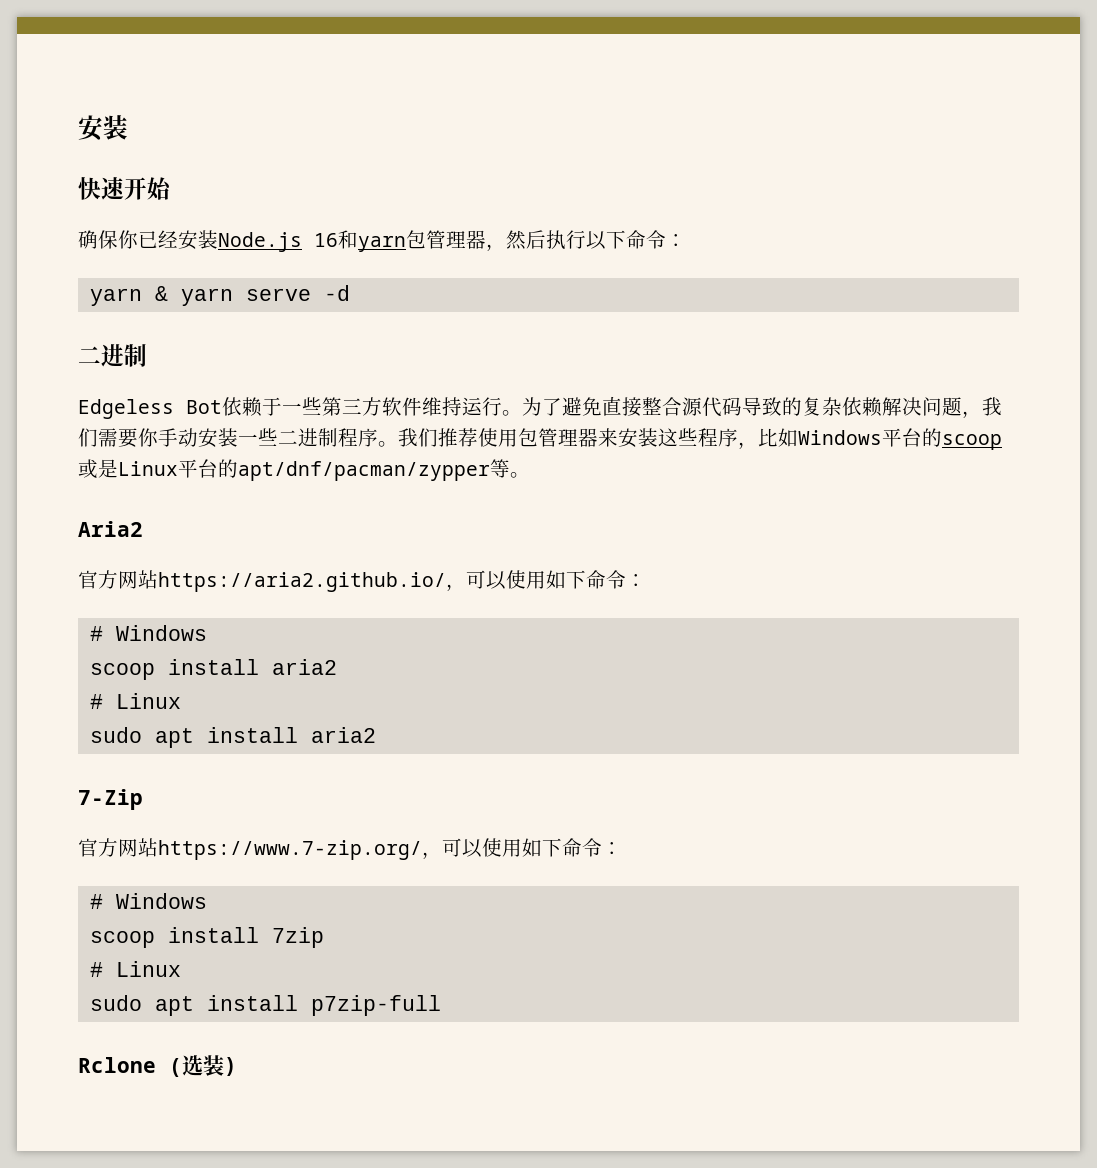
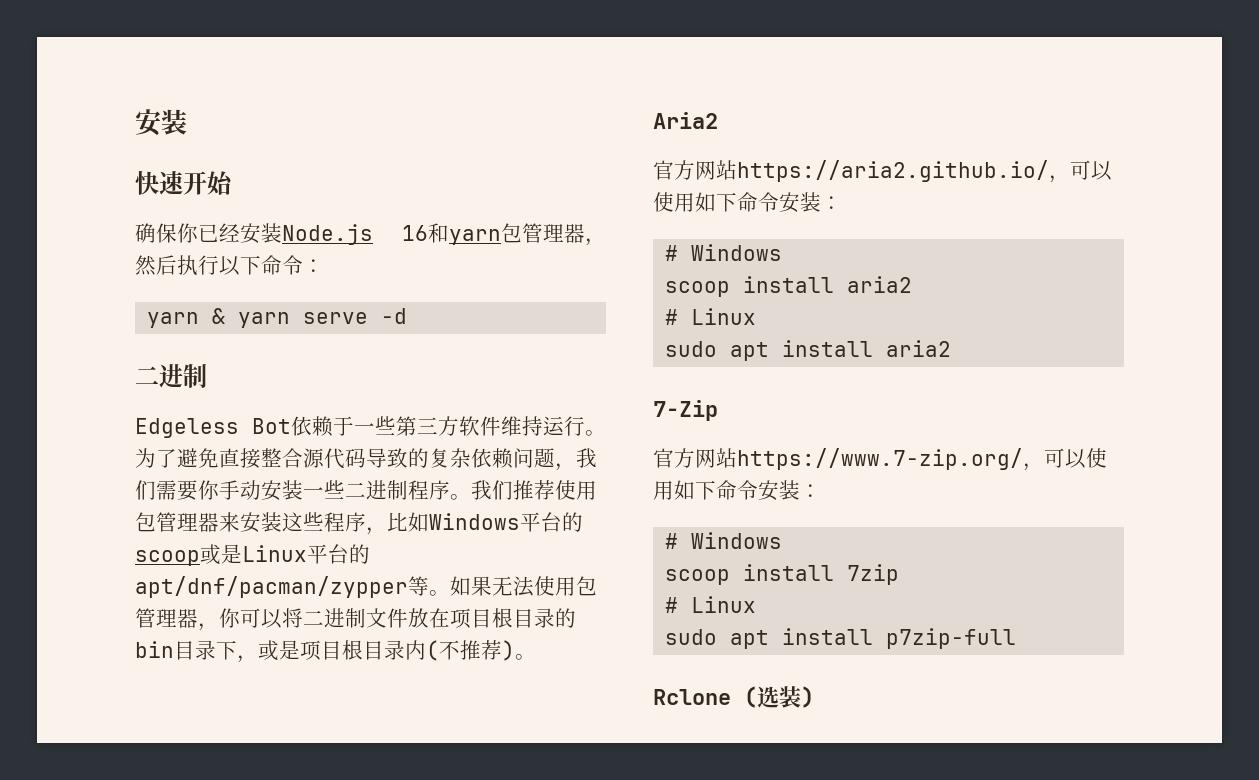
[882,397,922,416] 解决 -> (513, 458) none
(530, 475) none -> [450,576,597,597] [135,608,576,631] [135,640,536,663] 如果无法使用包管理器，你可以将二进制文件放在项目根目录的bin目录下，或是项目根目录内(不推荐)。
(626, 579) none -> [779,192,821,213] 安装
(602, 847) none -> [758,480,800,501] 安装

